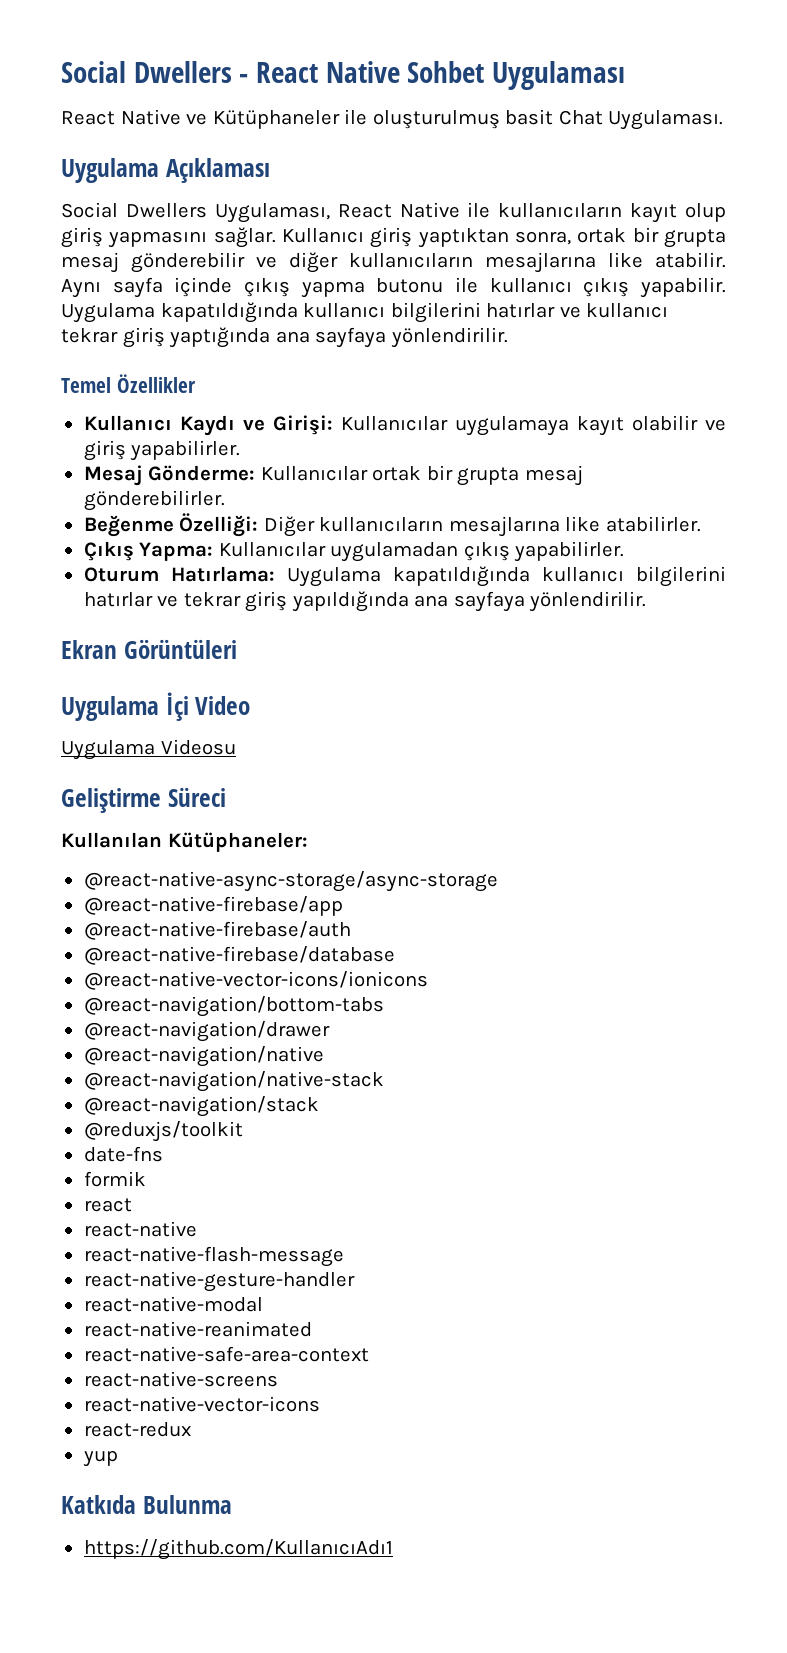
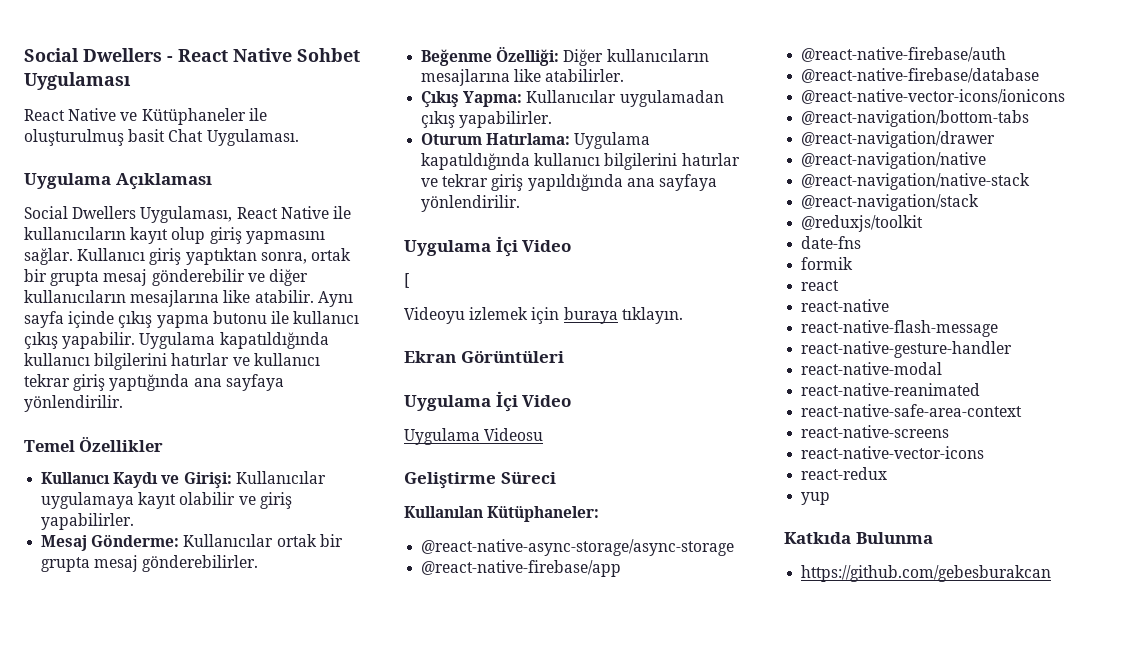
(647, 601) none -> [404,236,572,257] [404,273,410,288] [404,307,683,324] // Uygulama İçi Video // [ // Videoyu izlemek için buraya tıklayın.
[83,1539,393,1560] https://github.com/KullanıcıAdı1 -> [801,565,1052,582] https://github.com/gebesburakcan

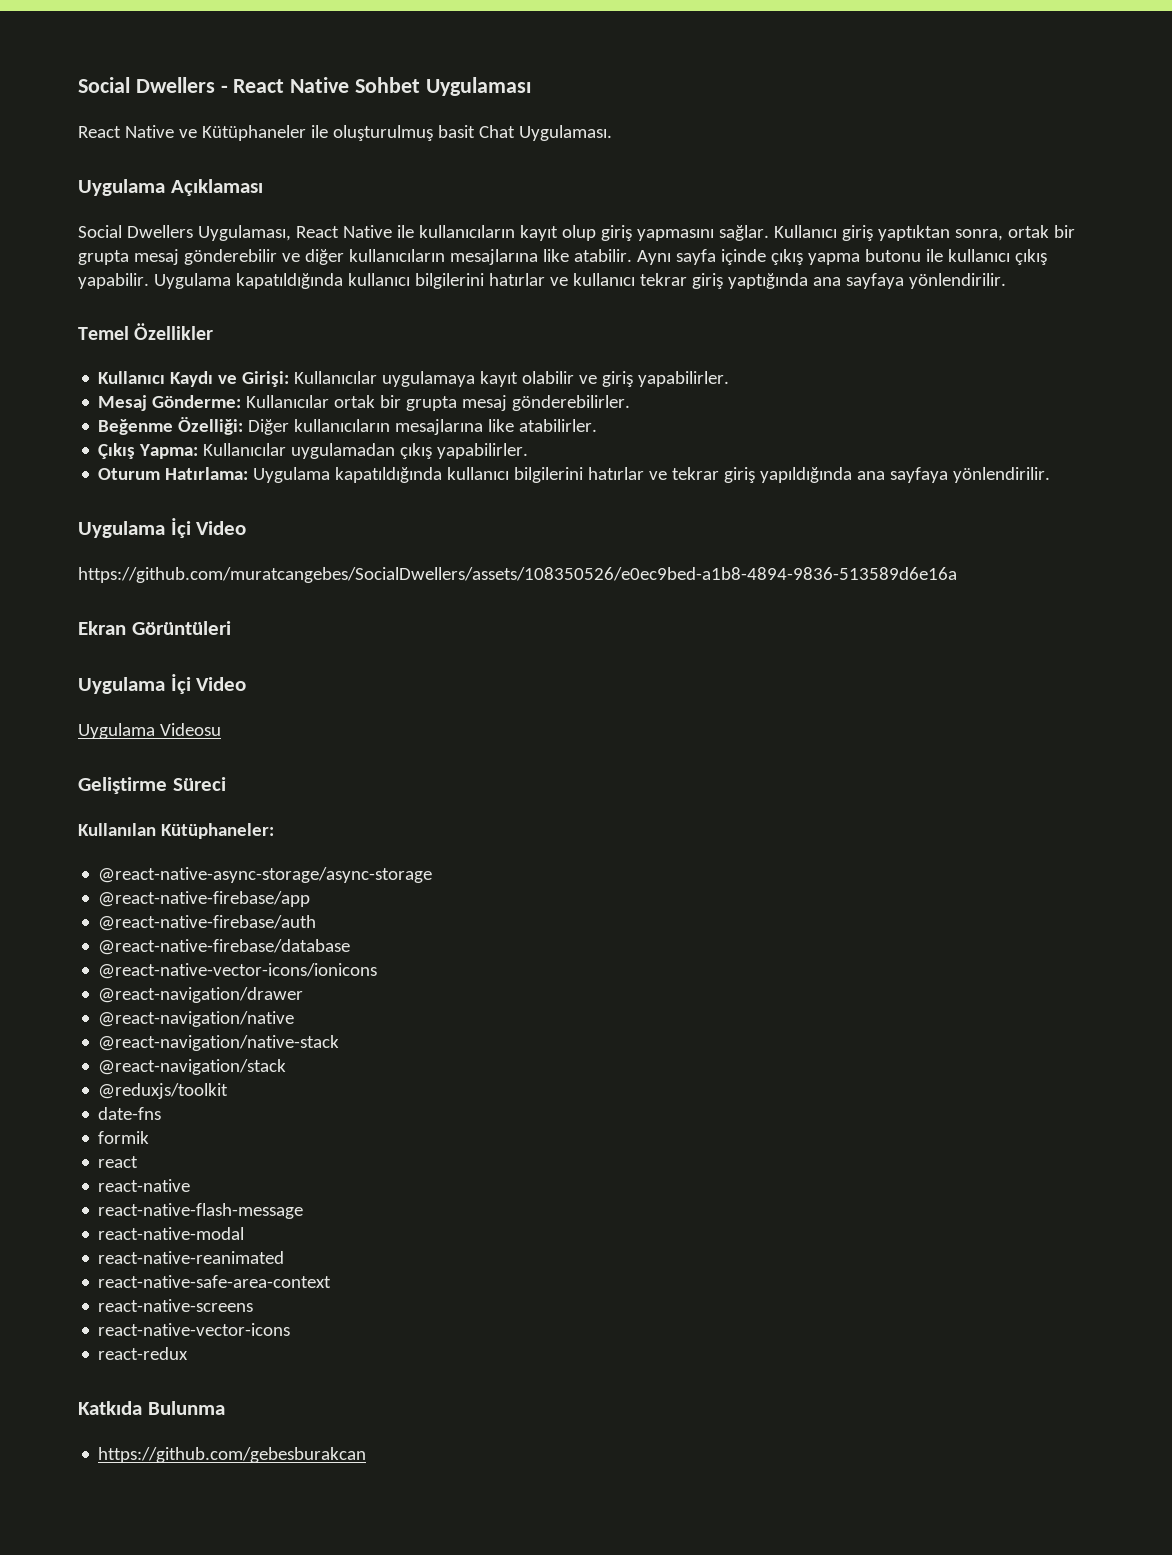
[404,273,410,288] [404,307,683,324] [ // Videoyu izlemek için buraya tıklayın. -> [78,567,957,583] https://github.com/muratcangebes/SocialDwellers/assets/108350526/e0ec9bed-a1b8-4894-9836-513589d6e16a
[801,110,1030,127] // @react-navigation/bottom-tabs -> (378, 971) none
[801,341,1013,358] // react-native-gesture-handler -> (304, 1211) none
[801,492,831,505] // yup -> (189, 1353) none

